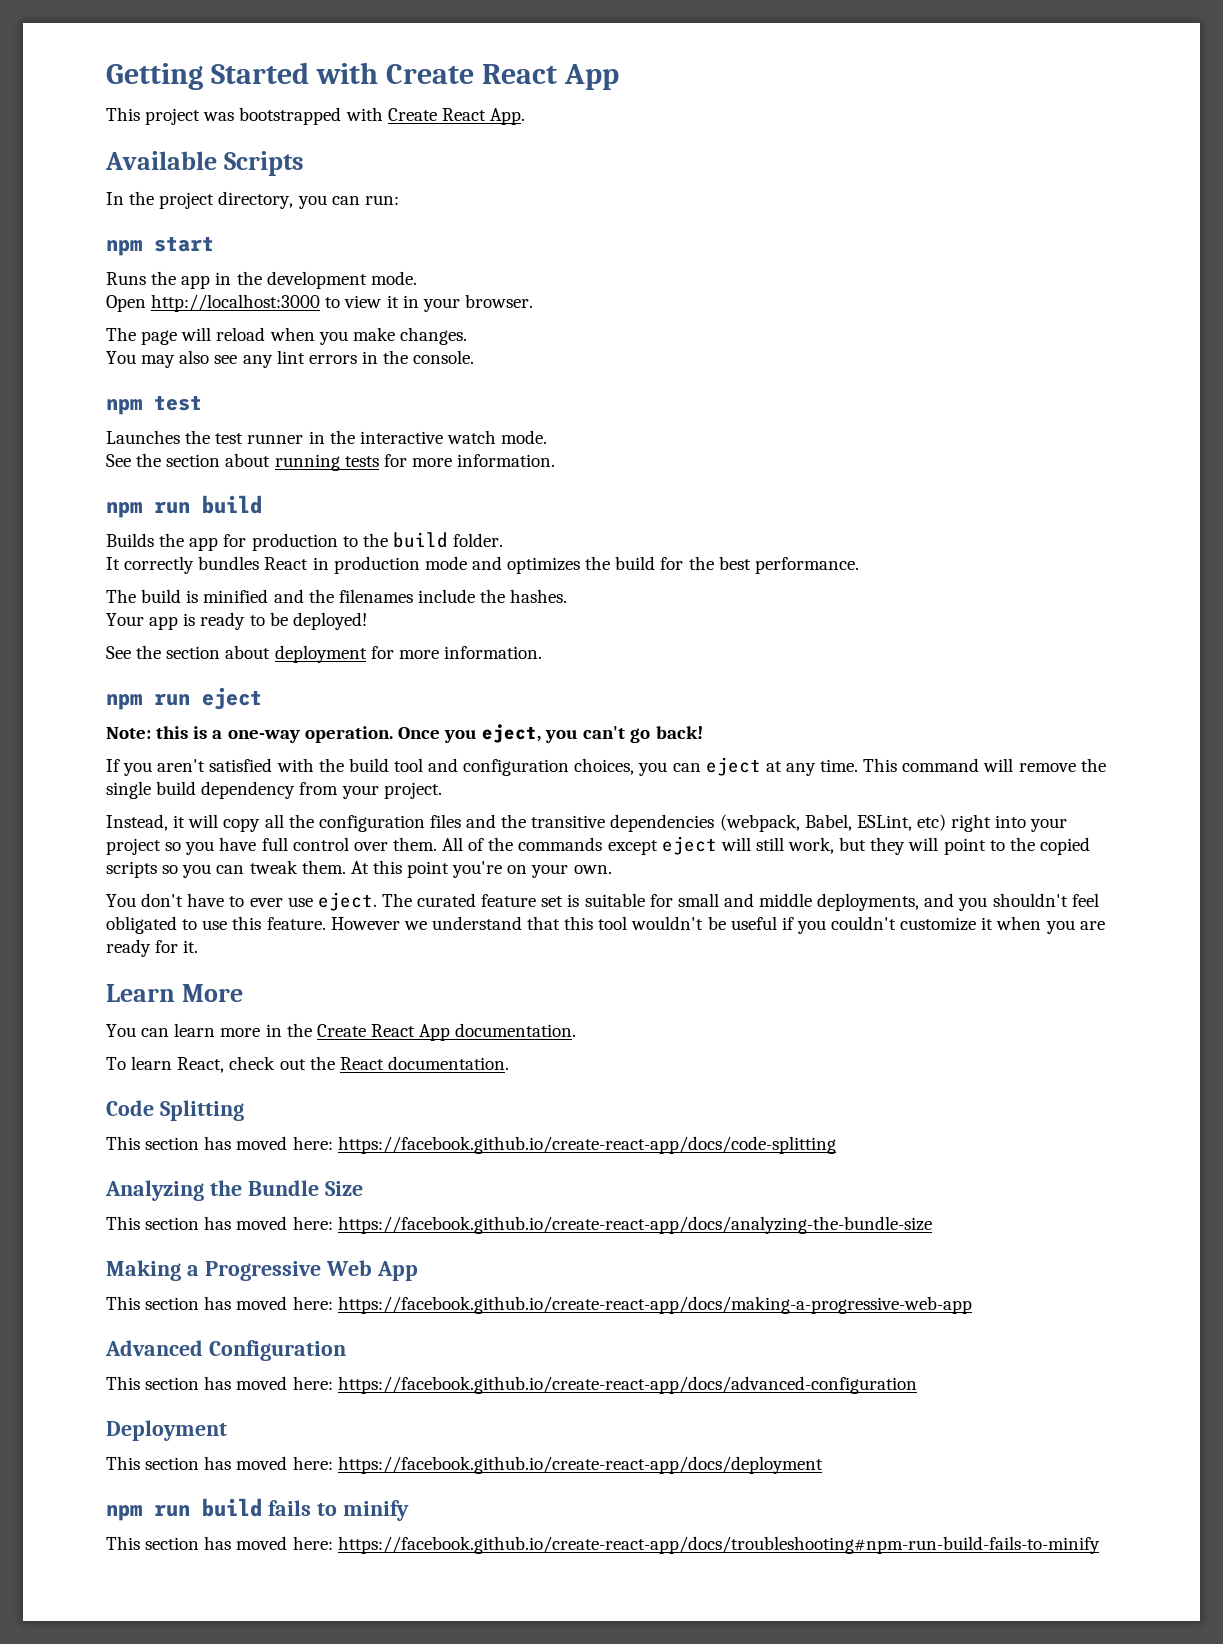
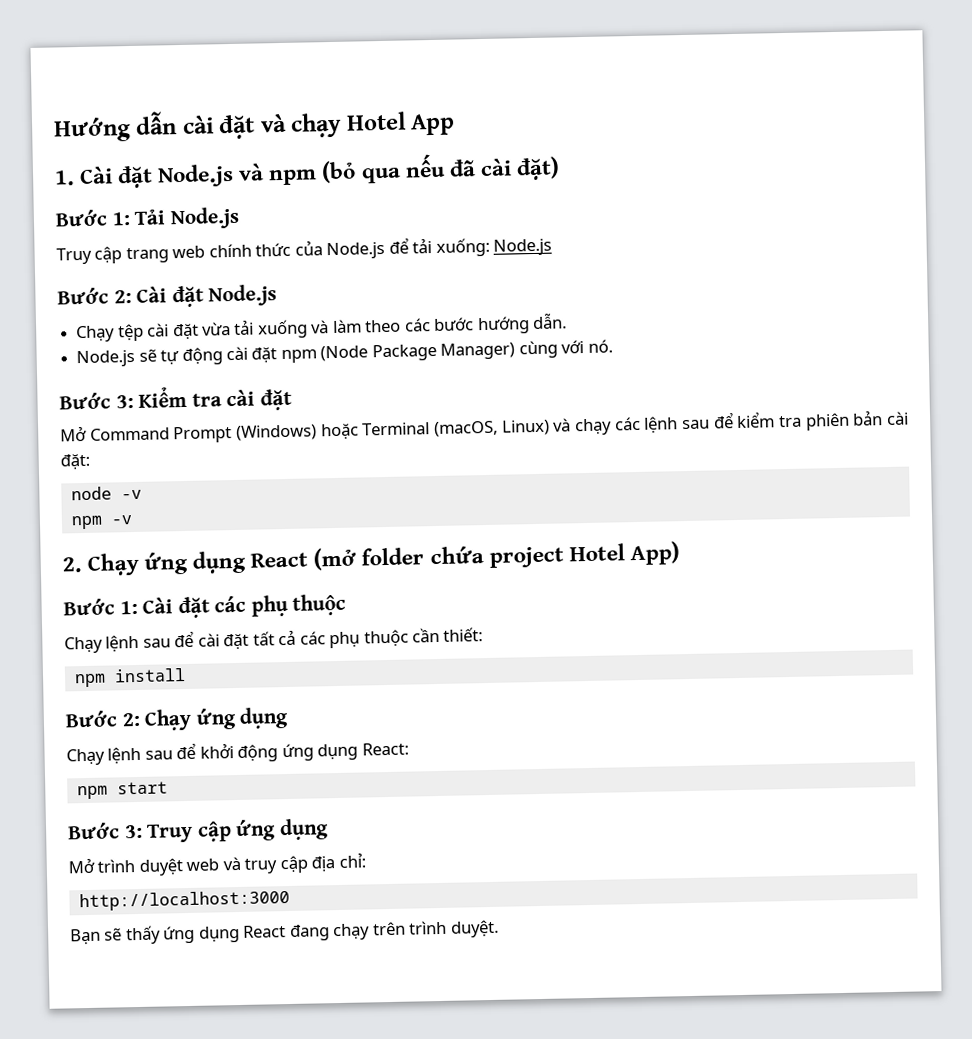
[106,62,619,90] [106,107,525,125] [105,151,304,176] [106,191,399,209] [106,236,214,256] [106,271,417,289] [106,294,533,312] [106,327,467,345] [106,350,475,368] [106,395,202,415] [106,430,548,444] [106,453,556,471] [106,495,262,518] [106,532,504,551] [106,556,859,574] [106,589,568,603] [106,612,367,630] [106,645,542,663] [106,687,262,710] [106,724,703,743] [106,757,1106,776] [106,781,442,799] [106,814,1068,832] [106,836,1090,855] [106,860,612,878] [106,892,1099,911] [106,916,1105,934] [106,939,199,957] [106,984,243,1002] [106,1023,577,1041] [106,1056,509,1073] [106,1100,244,1121] [106,1136,836,1154] [105,1180,363,1201] [106,1216,932,1234] [106,1260,418,1281] [106,1296,972,1314] [105,1340,346,1361] [106,1376,917,1394] [106,1420,227,1441] [106,1456,823,1474] [106,1498,409,1521] [106,1536,1100,1554] Getting Started with Create React App // This project was bootstrapped with Create React App. // Available Scripts // In the project directory, you can run: // npm start // Runs the app in the development mode. // Open http://localhost:3000 to view it in your browser. // The page will reload when you make changes. // You may also see any lint errors in the console. // npm test // Launches the test runner in the interactive watch mode. // See the section about running tests for more information. // npm run build // Builds the app for production to the build folder. // It correctly bundles React in production mode and optimizes the build for the best performance. // The build is minified and the filenames include the hashes. // Your app is ready to be deployed! // See the section about deployment for more information. // npm run eject // Note: this is a one-way operation. Once you eject, you can't go back! // If you aren't satisfied with the build tool and configuration choices, you can eject at any time. This command will remove the single build dependency from your project. // Instead, it will copy all the configuration files and the transitive dependencies (webpack, Babel, ESLint, etc) right into your project so you have full control over them. All of the commands except eject will still work, but they will point to the copied scripts so you can tweak them. At this point you're on your own. // You don't have to ever use eject. The curated feature set is suitable for small and middle deployments, and you shouldn't feel obligated to use this feature. However we understand that this tool wouldn't be useful if you couldn't customize it when you are ready for it. // Learn More // You can learn more in the Create React App documentation. // To learn React, check out the React documentation. // Code Splitting // This section has moved here: https://facebook.github.io/create-react-app/docs/code-splitting // Analyzing the Bundle Size // This section has moved here: https://facebook.github.io/create-react-app/docs/analyzing-the-bundle-size // Making a Progressive Web App // This section has moved here: https://facebook.github.io/create-react-app/docs/making-a-progressive-web-app // Advanced Configuration // This section has moved here: https://facebook.github.io/create-react-app/docs/advanced-configuration // Deployment // This section has moved here: https://facebook.github.io/create-react-app/docs/deployment // npm run build fails to minify // This section has moved here: https://facebook.github.io/create-react-app/docs/troubleshooting#npm-run-build-fails-to-minify -> [53,111,456,143] [54,153,560,189] [55,206,240,230] [56,237,553,265] [57,284,278,308] [76,313,568,343] [76,339,613,368] [59,386,292,411] [60,410,909,444] [60,453,90,470] [70,486,142,501] [70,515,133,530] [62,541,680,576] [63,593,347,619] [64,627,484,654] [73,668,186,688] [65,706,290,731] [66,742,409,766] [76,781,168,800] [67,818,329,843] [68,852,366,876] [78,889,290,912] [70,919,499,945] Hướng dẫn cài đặt và chạy Hotel App // 1. Cài đặt Node.js và npm (bỏ qua nếu đã cài đặt) // Bước 1: Tải Node.js // Truy cập trang web chính thức của Node.js để tải xuống: Node.js // Bước 2: Cài đặt Node.js // Chạy tệp cài đặt vừa tải xuống và làm theo các bước hướng dẫn. // Node.js sẽ tự động cài đặt npm (Node Package Manager) cùng với nó. // Bước 3: Kiểm tra cài đặt // Mở Command Prompt (Windows) hoặc Terminal (macOS, Linux) và chạy các lệnh sau để kiểm tra phiên bản cài đặt: // node -v // npm -v // 2. Chạy ứng dụng React (mở folder chứa project Hotel App) // Bước 1: Cài đặt các phụ thuộc // Chạy lệnh sau để cài đặt tất cả các phụ thuộc cần thiết: // npm install // Bước 2: Chạy ứng dụng // Chạy lệnh sau để khởi động ứng dụng React: // npm start // Bước 3: Truy cập ứng dụng // Mở trình duyệt web và truy cập địa chỉ: // http://localhost:3000 // Bạn sẽ thấy ứng dụng React đang chạy trên trình duyệt.

